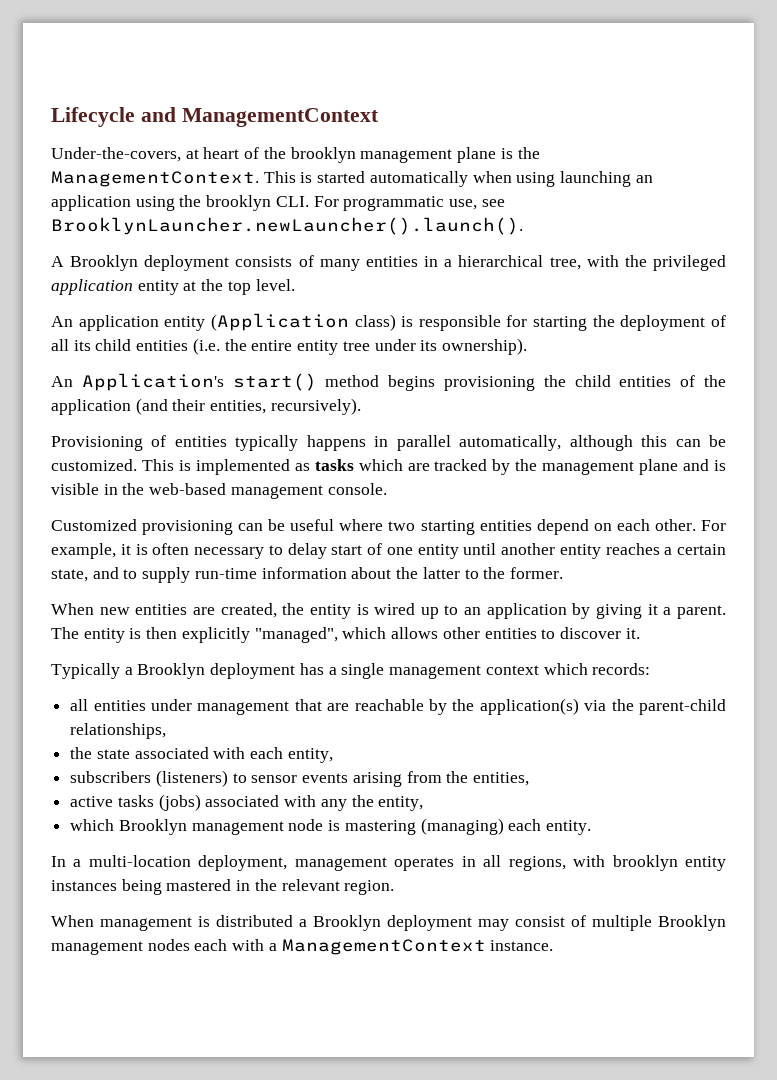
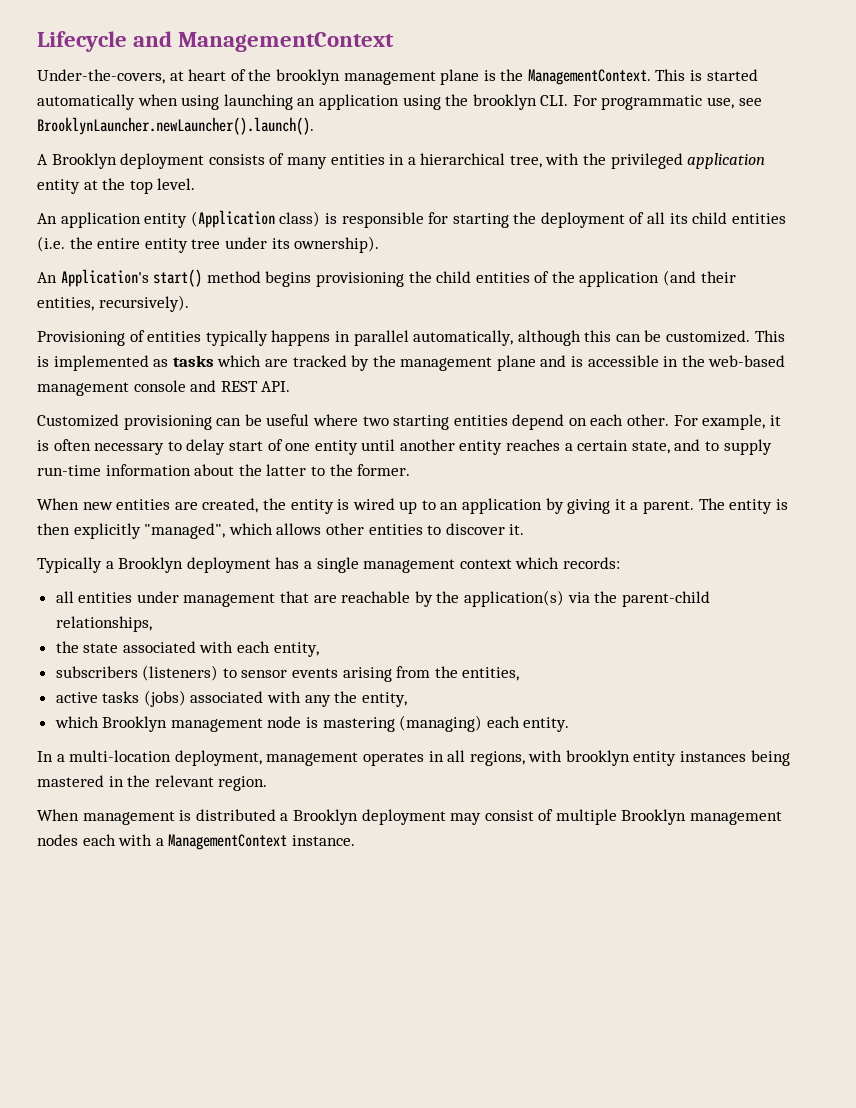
[51,483,99,495] visible -> [587,355,659,367] accessible
[327,483,387,495] console. -> [133,380,291,392] console and REST API.

